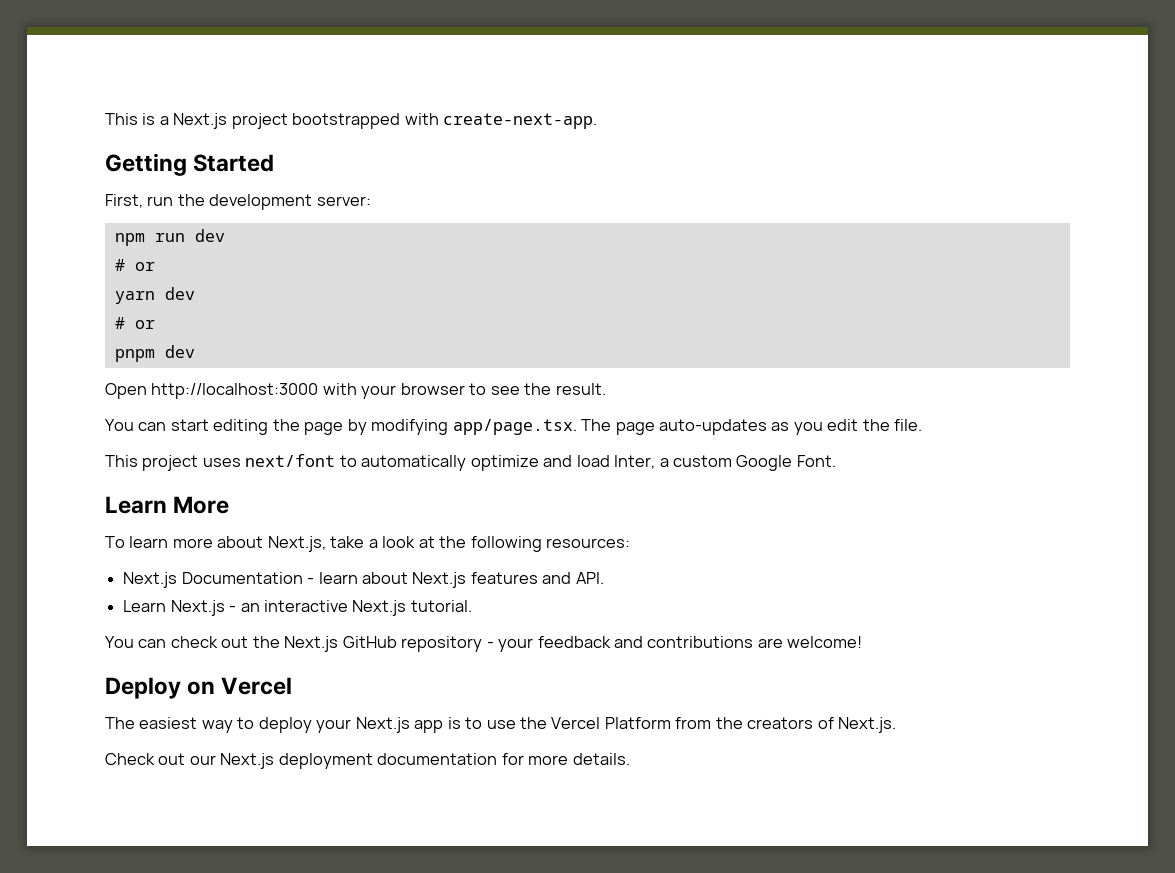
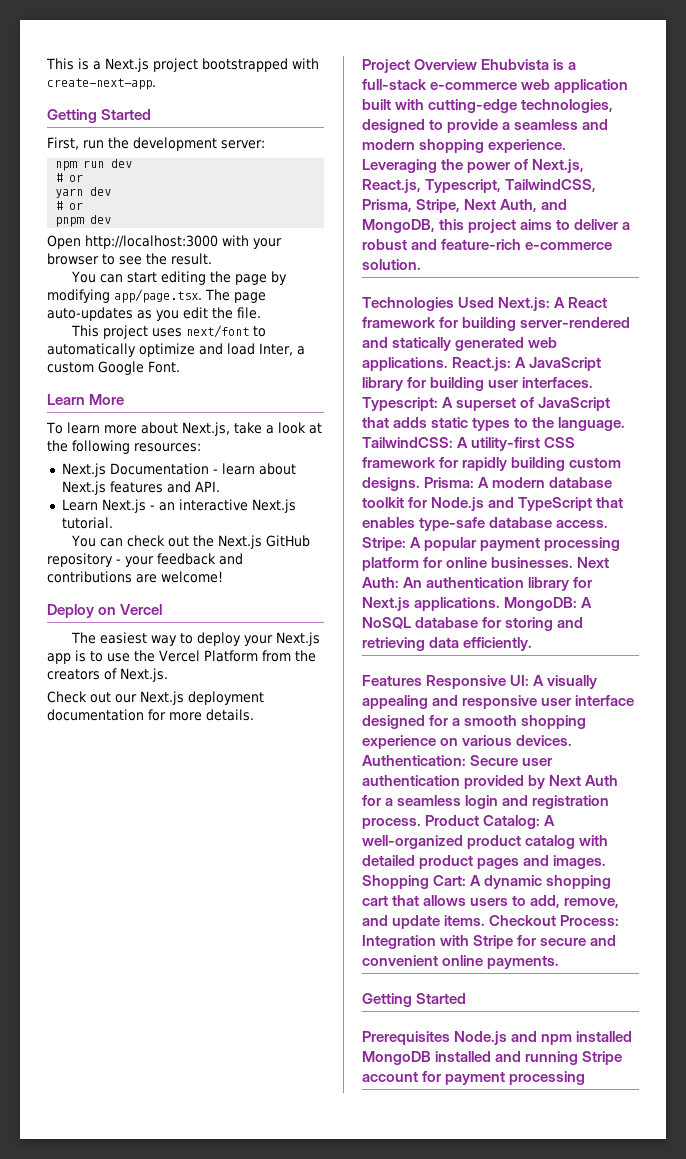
(630, 759) none -> [362,59,577,73] [362,79,629,93] [362,99,614,113] [362,119,609,133] [362,139,567,153] [362,159,585,173] [362,179,597,193] [362,199,568,213] [362,219,631,233] [362,239,613,250] [362,259,421,270] [362,297,608,311] [362,317,631,331] [362,337,558,351] [362,357,602,371] [362,377,594,391] [362,397,611,411] [362,417,626,431] [362,437,576,451] [362,457,622,471] [362,477,613,491] [362,497,624,511] [362,517,609,531] [362,537,621,551] [362,557,610,571] [362,577,594,591] [362,597,593,611] [362,617,584,631] [362,637,533,651] [362,675,598,689] [362,695,635,709] [362,715,587,729] [362,735,573,749] [362,755,554,766] [362,775,619,789] [362,795,610,809] [362,815,556,829] [362,835,609,849] [362,855,607,869] [362,875,612,889] [362,895,620,908] [362,915,620,929] [362,935,617,949] [362,955,560,969] [362,993,467,1007] [362,1031,633,1045] [362,1051,623,1065] [362,1071,586,1085] // Project Overview Ehubvista is a full-stack e-commerce web application built with cutting-edge technologies, designed to provide a seamless and modern shopping experience. Leveraging the power of Next.js, React.js, Typescript, TailwindCSS, Prisma, Stripe, Next Auth, and MongoDB, this project aims to deliver a robust and feature-rich e-commerce solution. // Technologies Used Next.js: A React framework for building server-rendered and statically generated web applications. React.js: A JavaScript library for building user interfaces. Typescript: A superset of JavaScript that adds static types to the language. TailwindCSS: A utility-first CSS framework for rapidly building custom designs. Prisma: A modern database toolkit for Node.js and TypeScript that enables type-safe database access. Stripe: A popular payment processing platform for online businesses. Next Auth: An authentication library for Next.js applications. MongoDB: A NoSQL database for storing and retrieving data efficiently. // Features Responsive UI: A visually appealing and responsive user interface designed for a smooth shopping experience on various devices. Authentication: Secure user authentication provided by Next Auth for a seamless login and registration process. Product Catalog: A well-organized product catalog with detailed product pages and images. Shopping Cart: A dynamic shopping cart that allows users to add, remove, and update items. Checkout Process: Integration with Stripe for secure and convenient online payments. // Getting Started // Prerequisites Node.js and npm installed MongoDB installed and running Stripe account for payment processing

